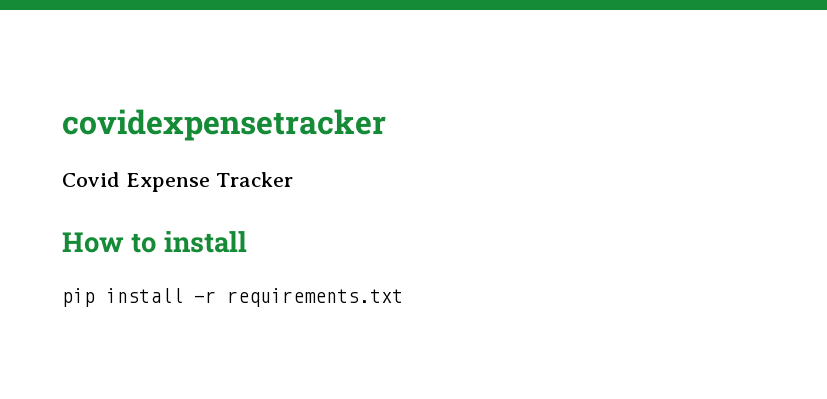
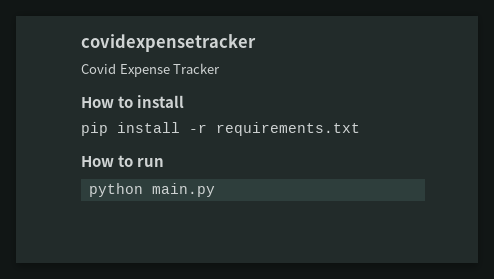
(403, 297) none -> [81,155,165,167] [88,183,215,197] // How to run // python main.py

